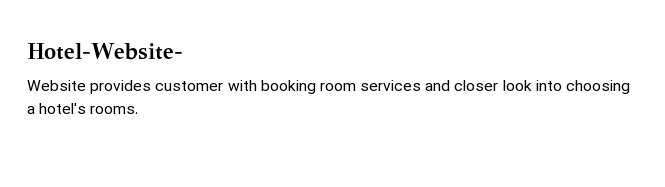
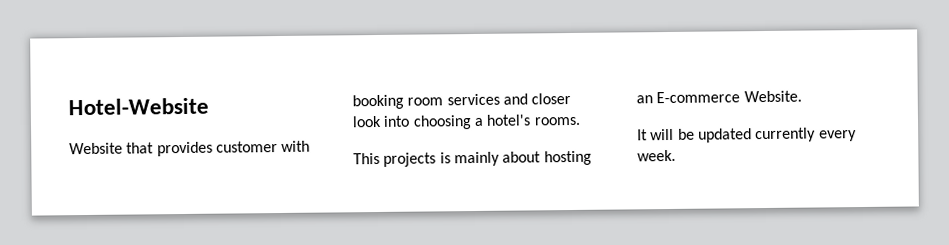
[27,43,183,60] Hotel-Website- -> [68,97,209,116] Hotel-Website
(86, 85) none -> [126,142,155,154] that
(139, 110) none -> [353,150,592,167] [636,90,802,104] [637,127,857,143] [637,149,676,162] // This projects is mainly about hosting an E-commerce Website. // It will be updated currently every week.

